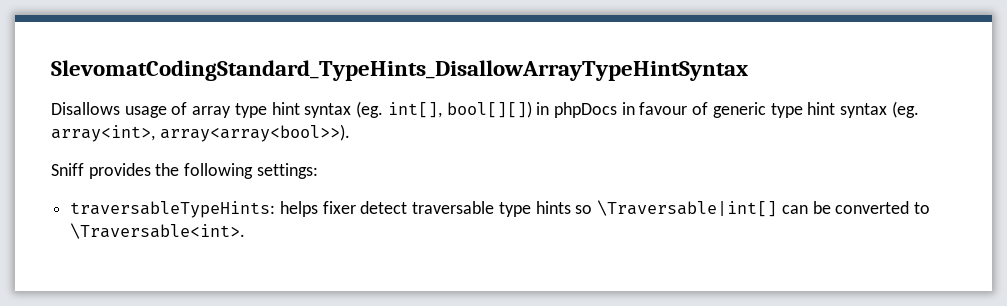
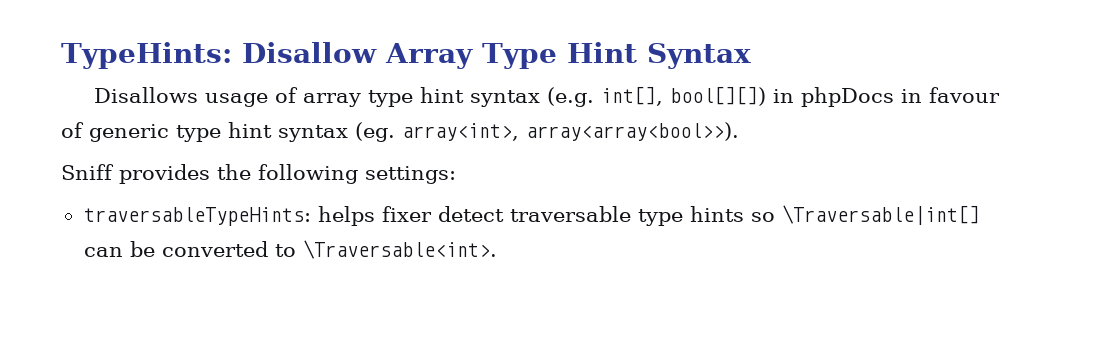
[51,60,748,81] SlevomatCodingStandard_TypeHints_DisallowArrayTypeHintSyntax -> [61,42,751,69] TypeHints: Disallow Array Type Hint Syntax
[356,101,384,118] (eg. -> [546,87,594,107] (e.g.

